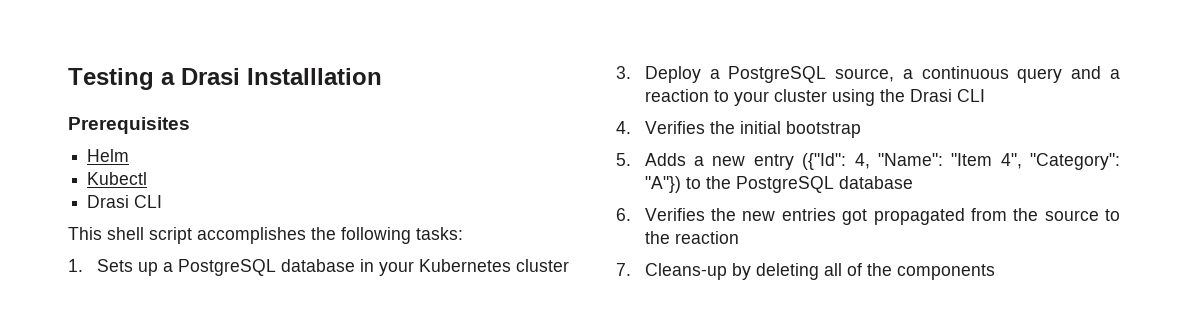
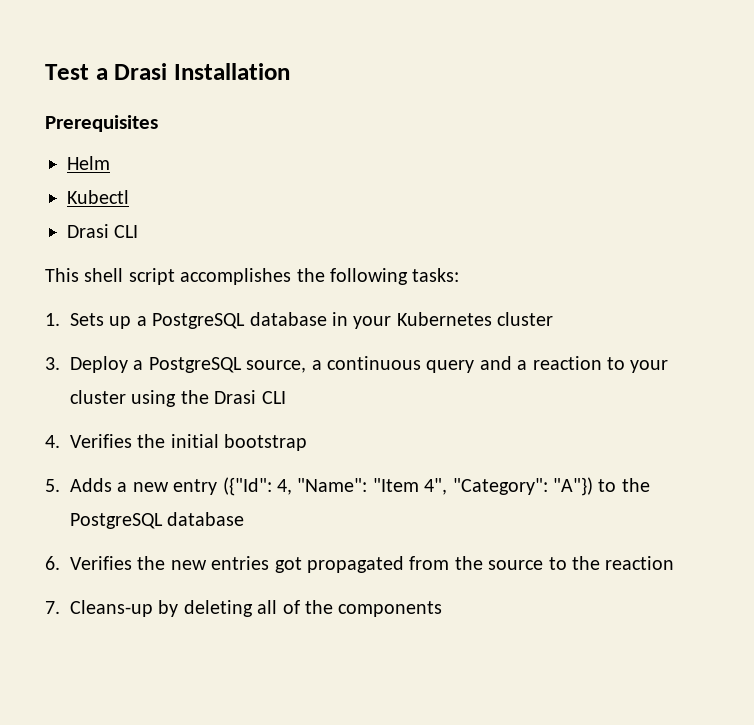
[68,68,154,90] Testing -> [45,64,89,80] Test
[247,68,382,85] Installlation -> [173,63,290,80] Installation

